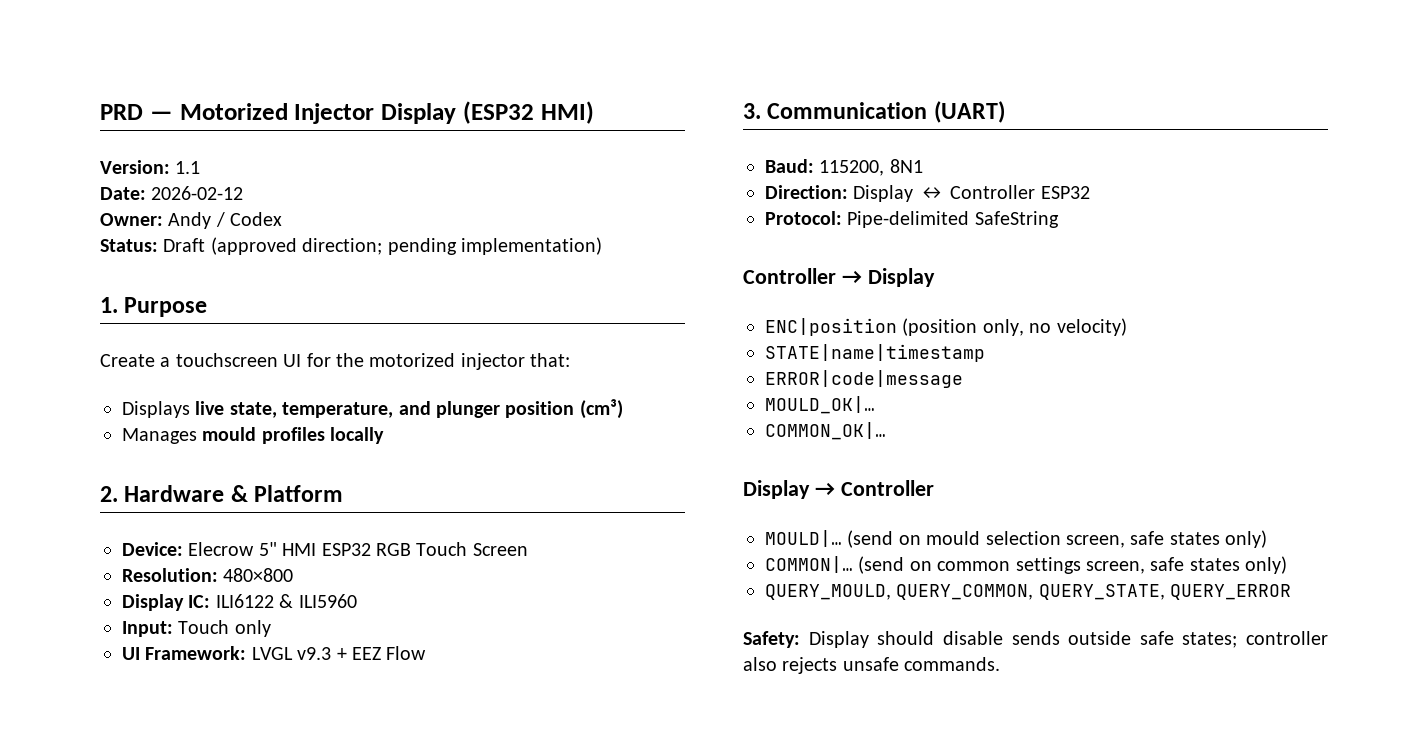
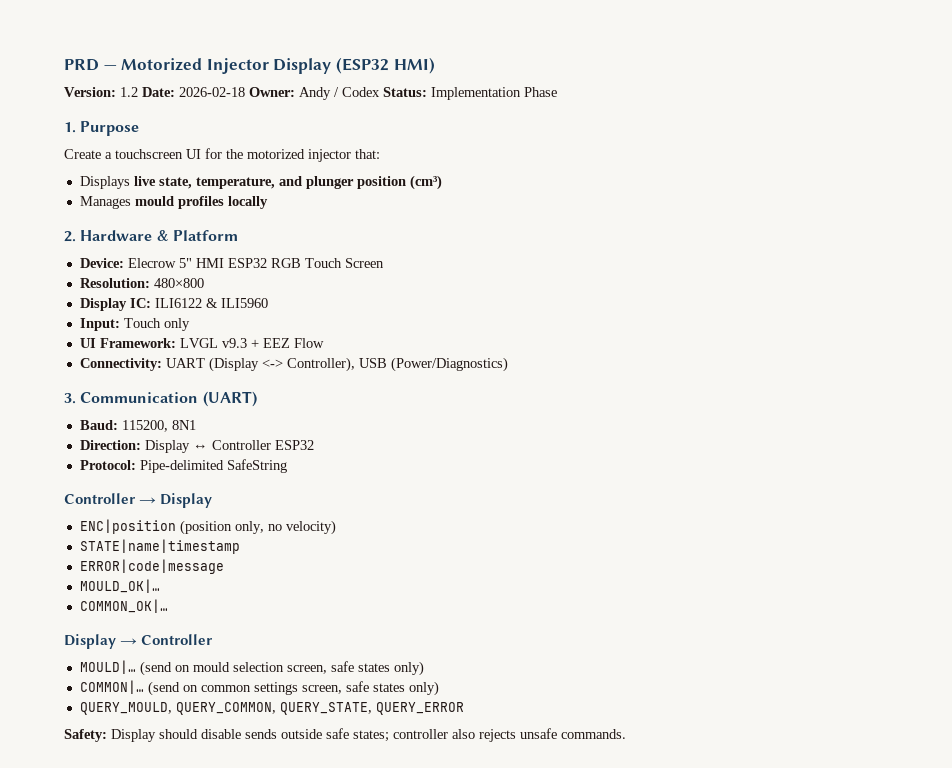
[175,161,201,174] [100,186,244,200] 1.1 // Date: 2026-02-12 // -> [120,87,245,97] 1.2 Date: 2026-02-18
[100,237,602,255] // Status: Draft (approved direction; pending implementation) -> [383,87,557,100] Status: Implementation Phase
(427, 653) none -> [79,357,508,372] // Connectivity: UART (Display <-> Controller), USB (Power/Diagnostics)

